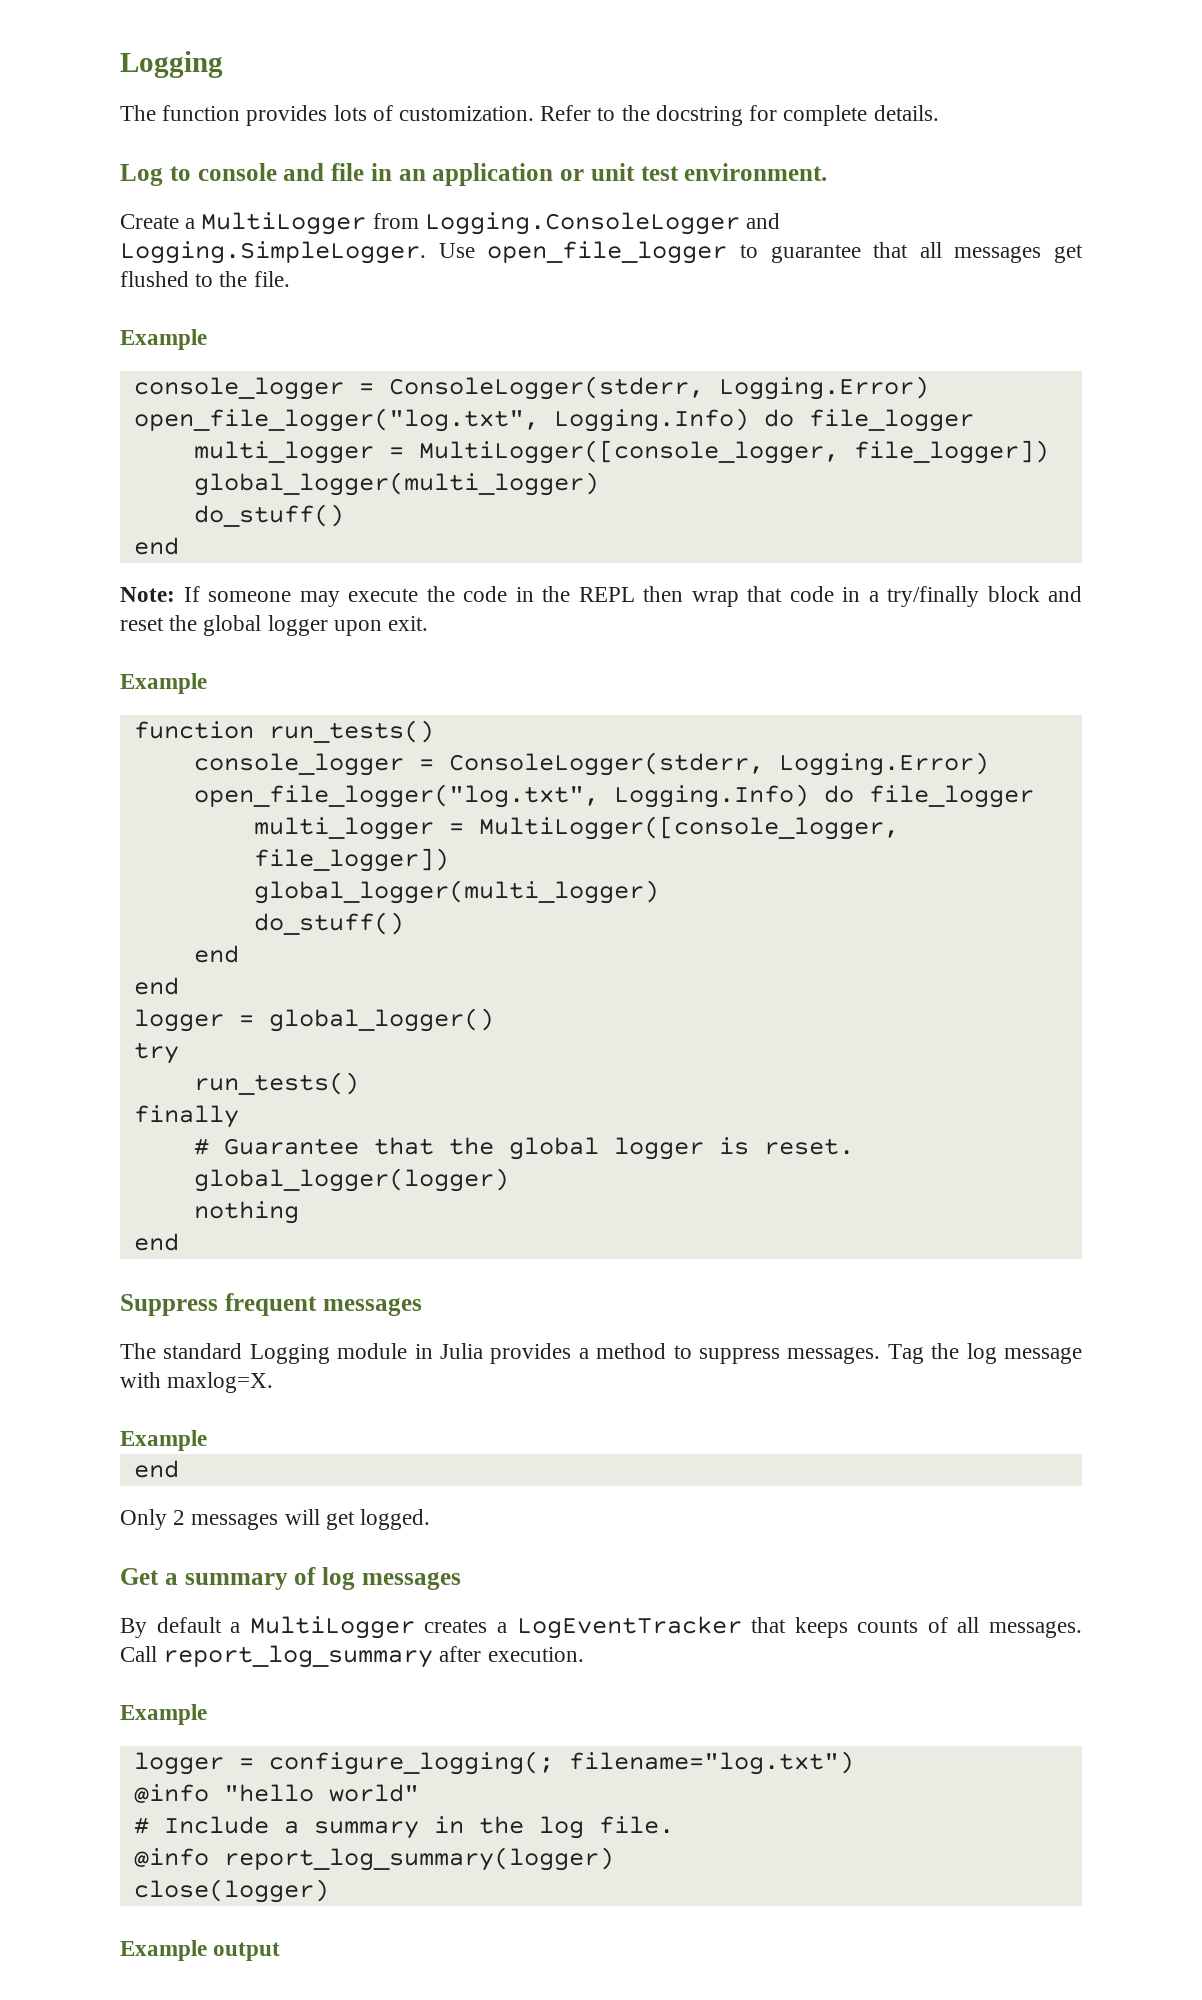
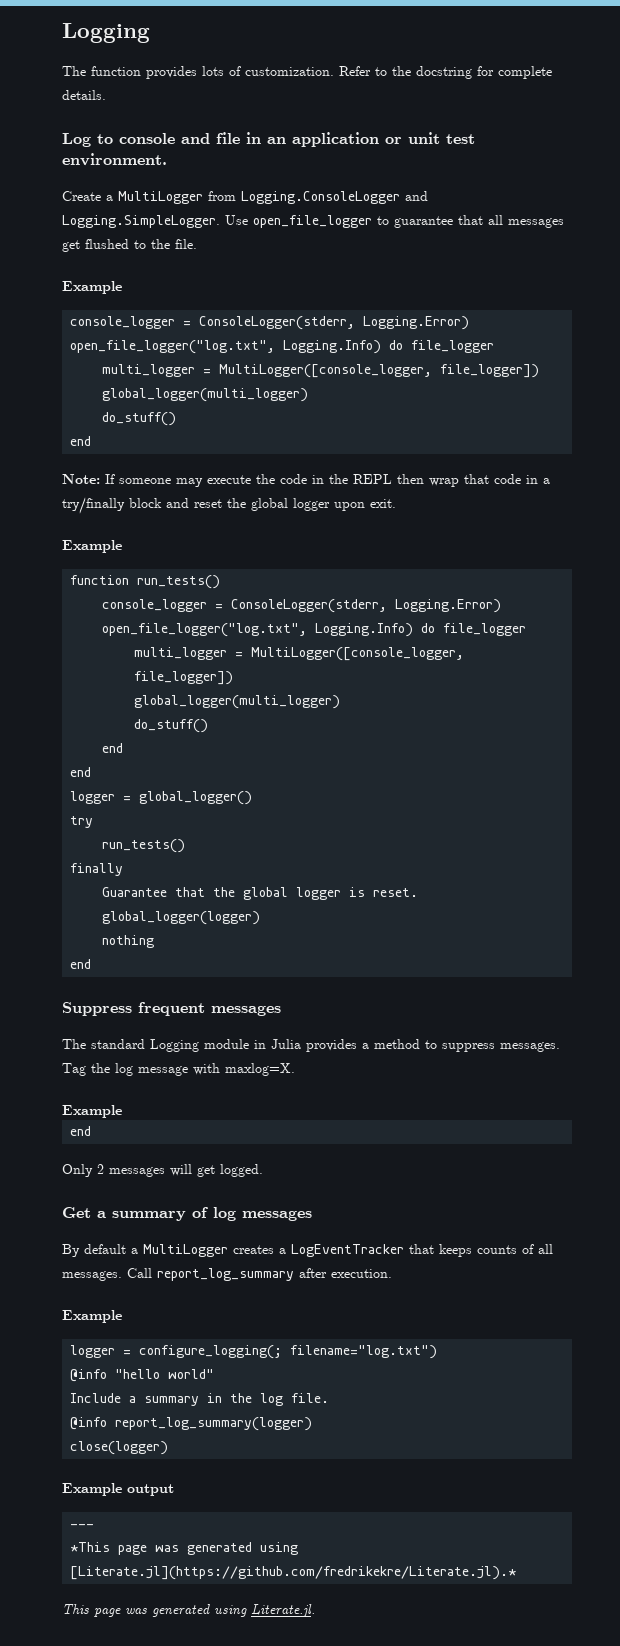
[193,1138,209,1155] # -> (124, 869) none
[133,1817,149,1834] # -> (215, 1374) none
(281, 1951) none -> [70,1524,95,1528] [70,1542,299,1555] [70,1566,517,1580] [62,1604,315,1617] // --- // *This page was generated using [Literate.jl](https://github.com/fredrikekre/Literate.jl).* // This page was generated using Literate.jl.

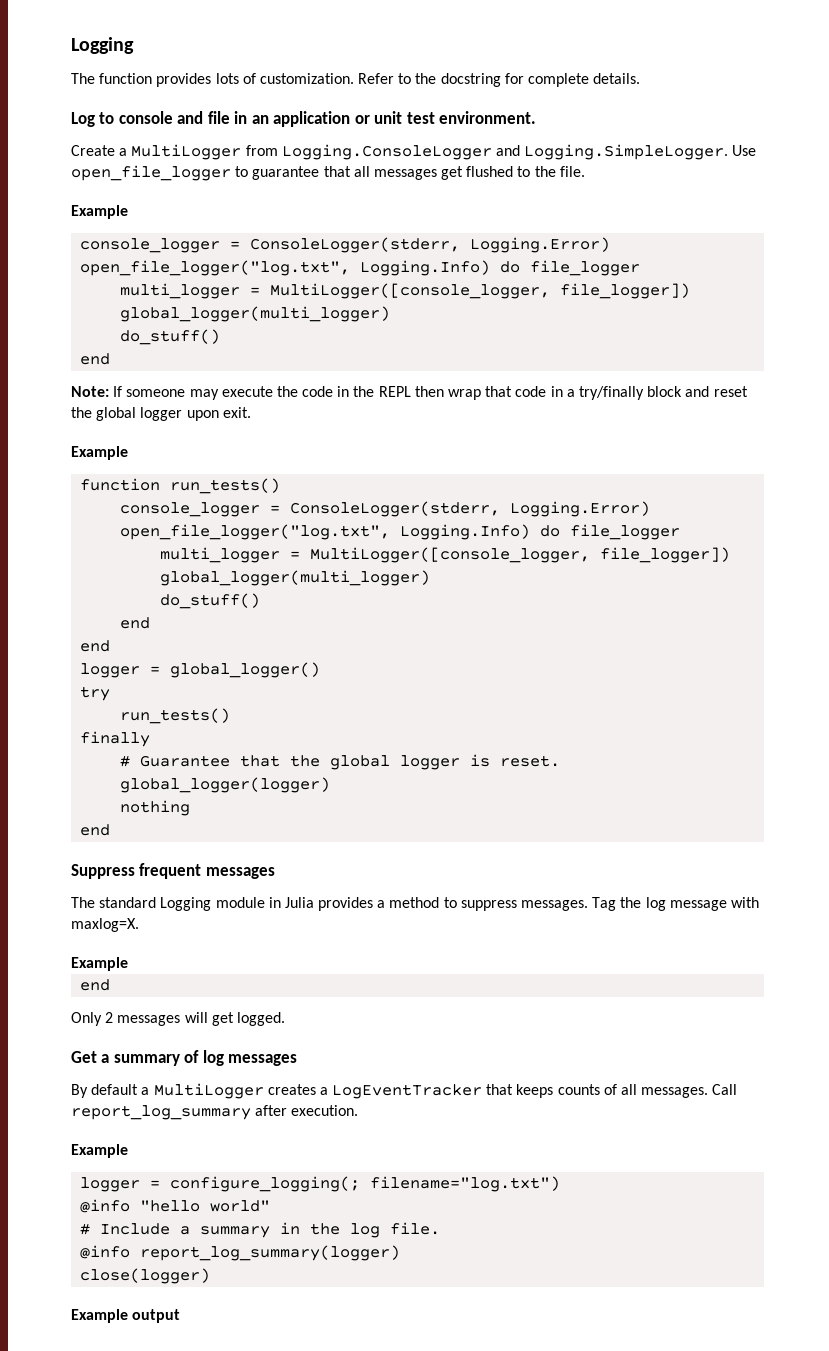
(124, 869) none -> [120,755,131,767] #
(215, 1374) none -> [80,1223,91,1235] #
[70,1524,95,1528] [70,1542,299,1555] [70,1566,517,1580] [62,1604,315,1617] // --- // *This page was generated using [Literate.jl](https://github.com/fredrikekre/Literate.jl).* // This page was generated using Literate.jl. -> (181, 1316) none

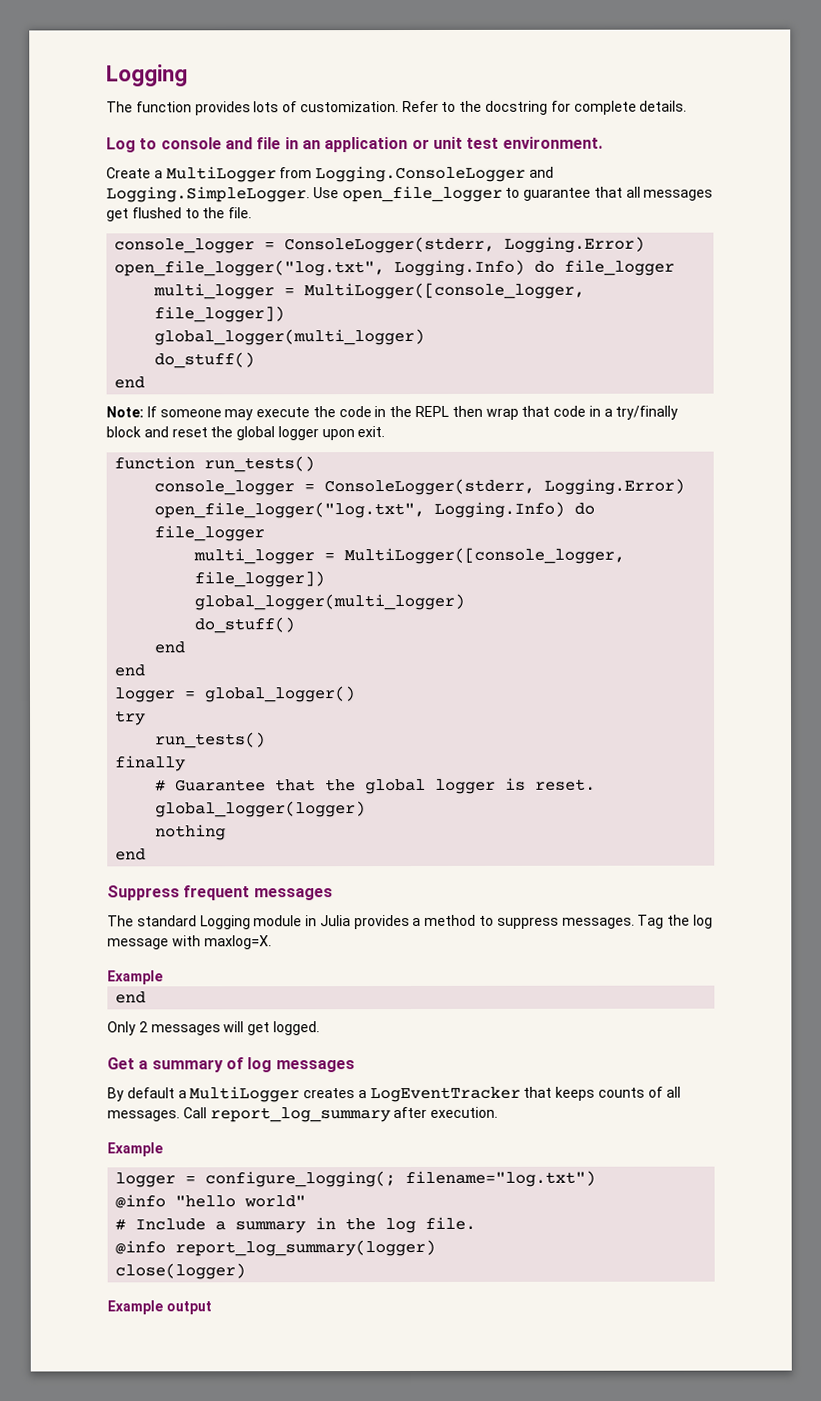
[71,205,128,219] // Example -> (253, 213) none
[71,446,128,460] // Example -> (386, 432) none

